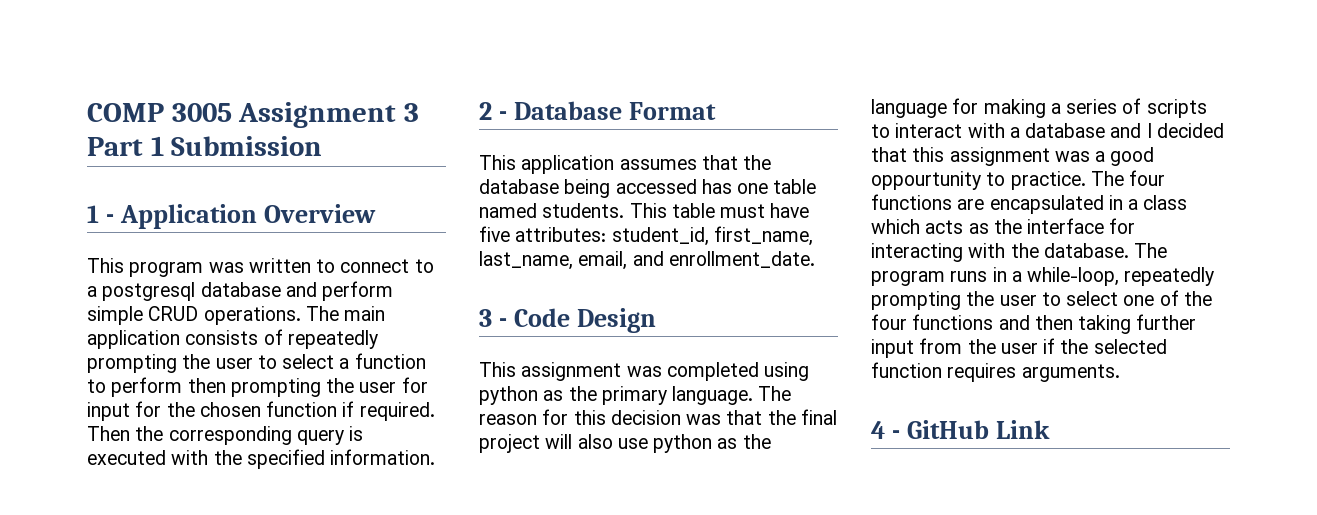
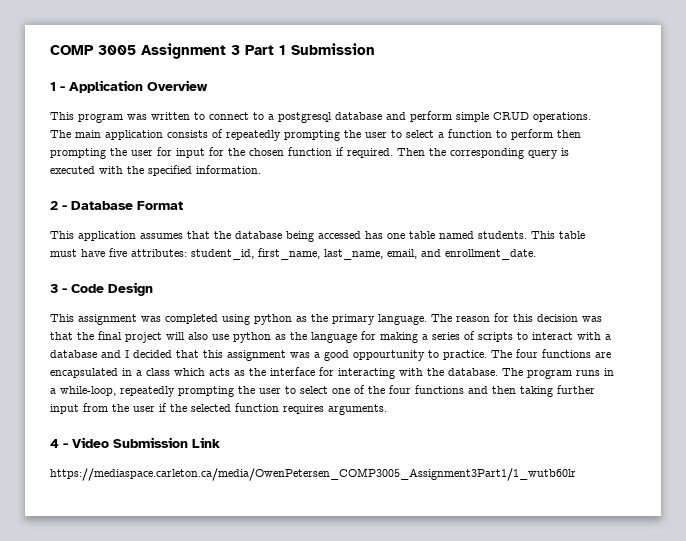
[906,420,989,439] GitHub -> [72,437,188,448] Video Submission
(1050, 429) none -> [50,468,576,481] // https://mediaspace.carleton.ca/media/OwenPetersen_COMP3005_Assignment3Part1/1_wutb60lr

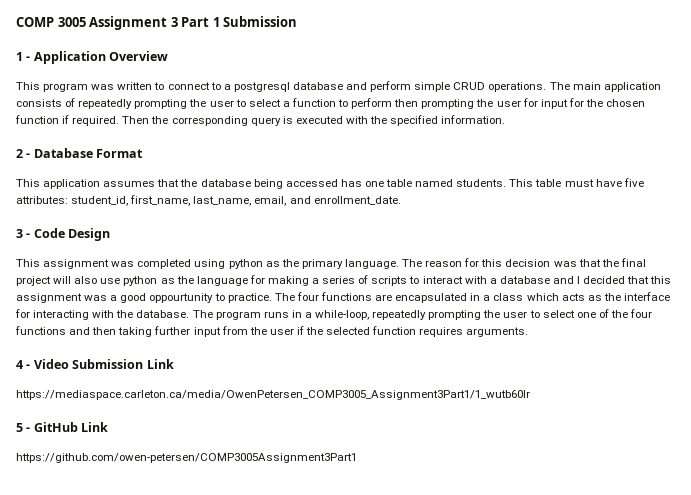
(576, 474) none -> [16,422,109,432] [16,453,357,463] // 5 - GitHub Link // https://github.com/owen-petersen/COMP3005Assignment3Part1

